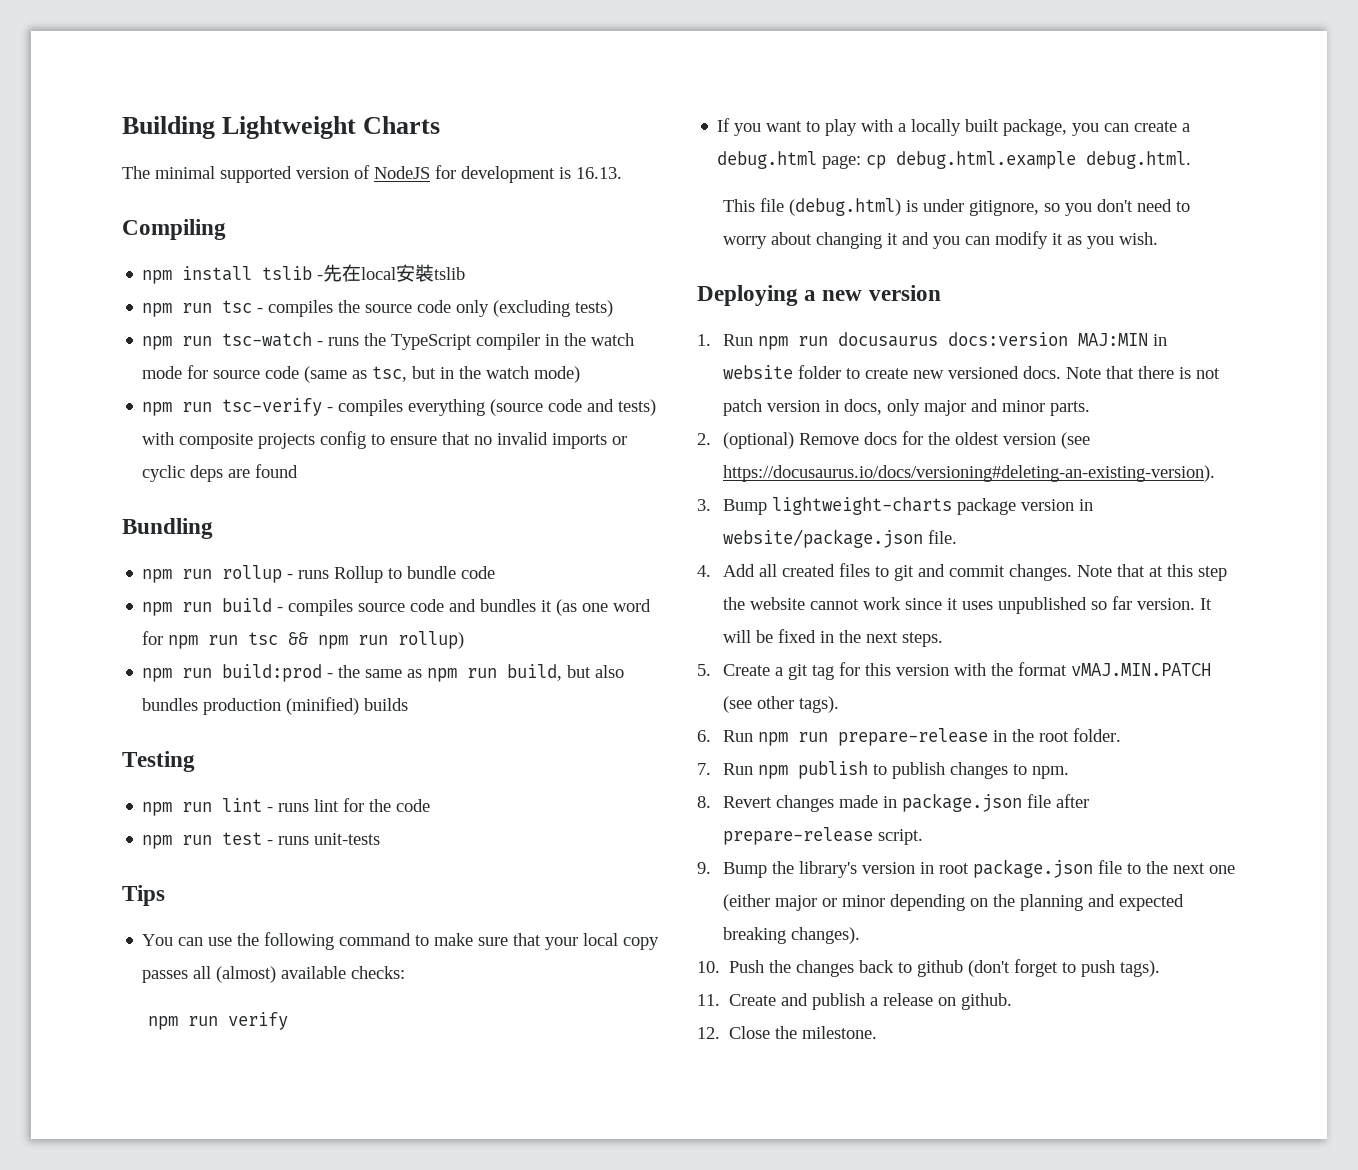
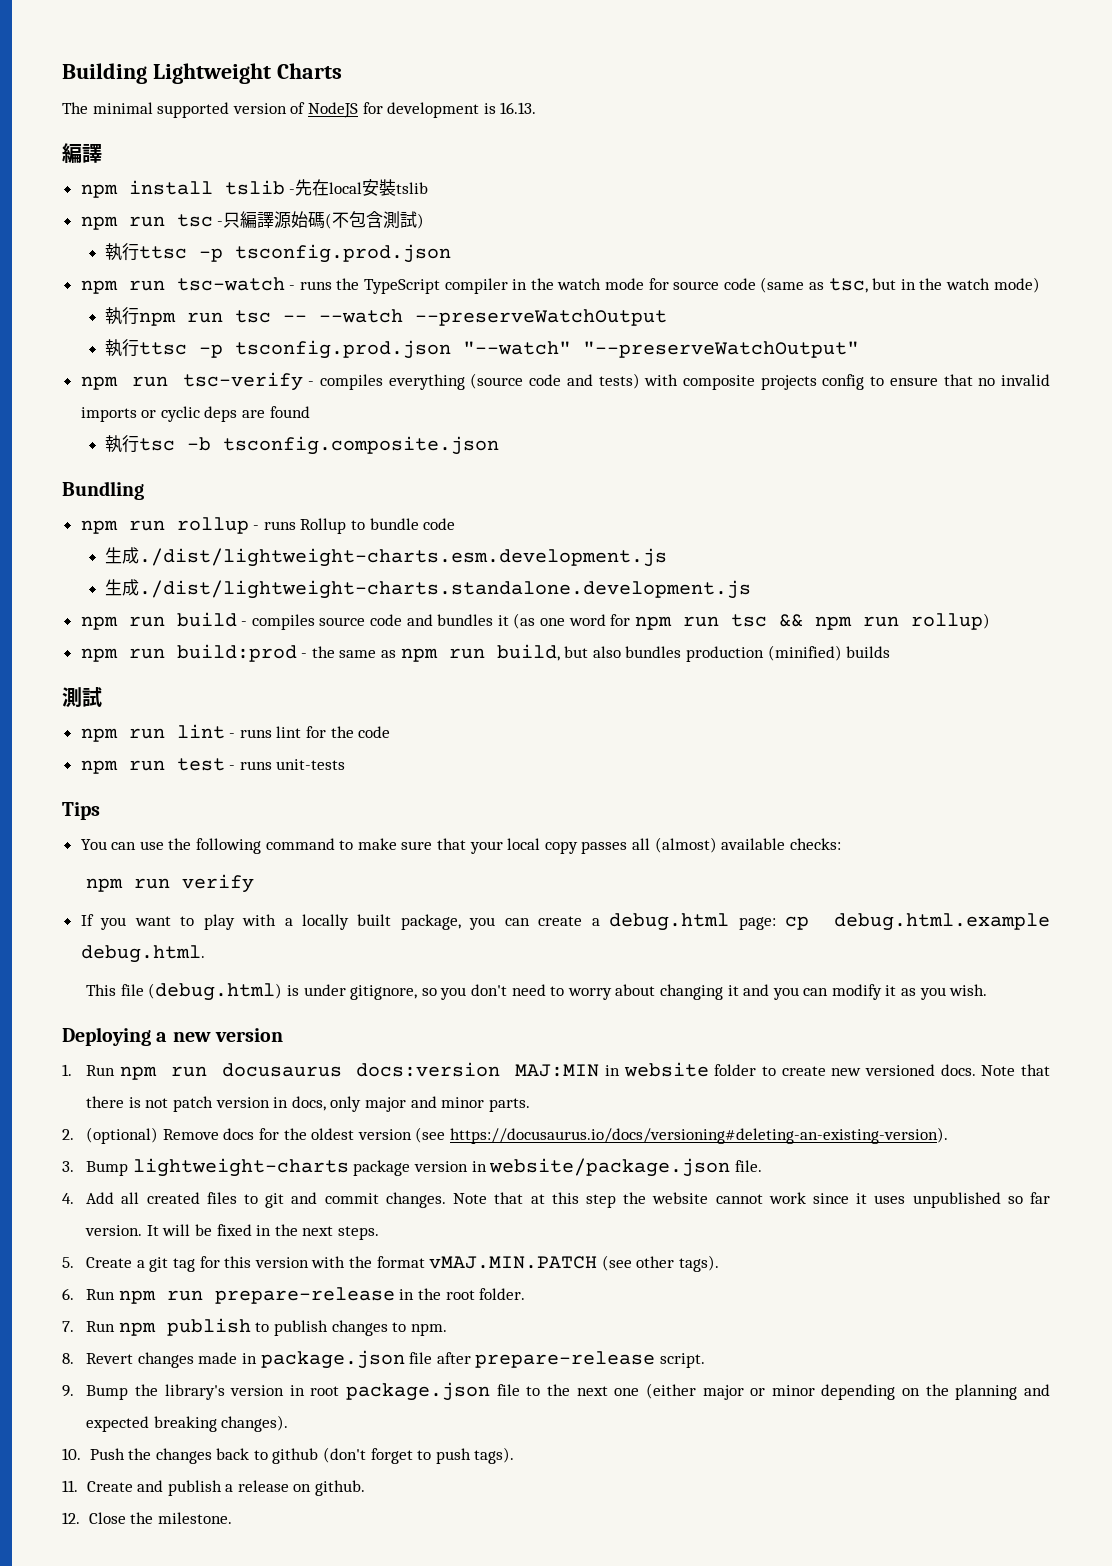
[122,219,226,240] Compiling -> [62,143,102,163] 編譯
[268,300,614,317] compiles the source code only (excluding tests) -> [223,211,425,229] [104,243,451,263] 只編譯源始碼(不包含測試) // 執行ttsc -p tsconfig.prod.json
(581, 374) none -> [104,307,667,326] [104,339,859,359] // 執行npm run tsc -- --watch --preserveWatchOutput // 執行ttsc -p tsconfig.prod.json "--watch" "--preserveWatchOutput"
(299, 471) none -> [104,435,499,455] // 執行tsc -b tsconfig.composite.json
(496, 572) none -> [104,547,667,567] [104,579,751,599] // 生成./dist/lightweight-charts.esm.development.js // 生成./dist/lightweight-charts.standalone.development.js
[122,751,195,772] Testing -> [62,687,102,708] 測試

